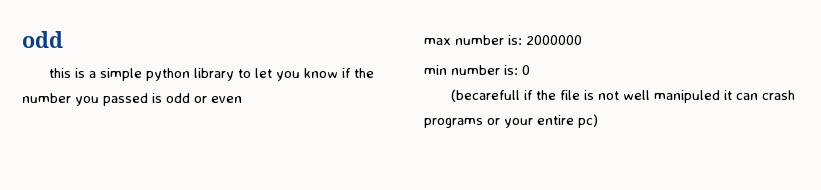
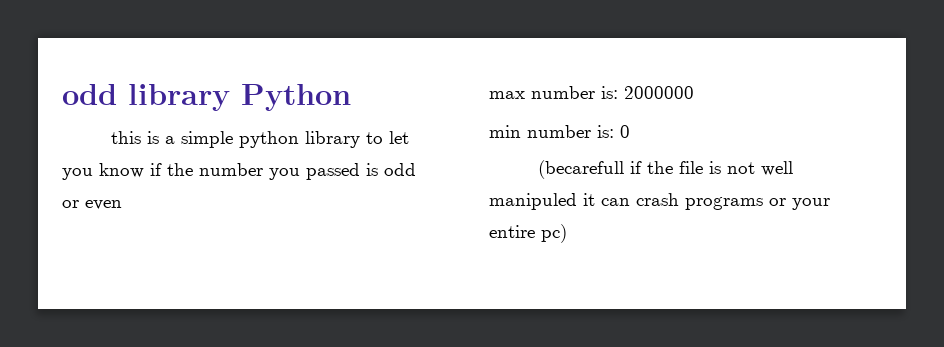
[22,31,63,48] odd -> [62,84,351,111] odd library Python

